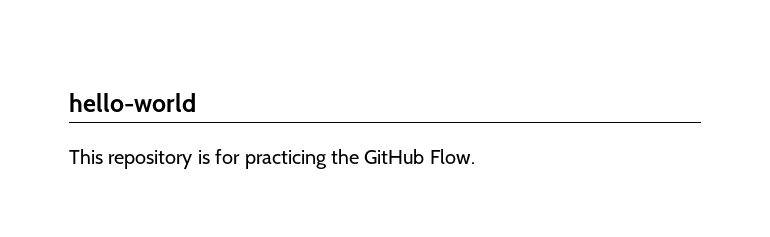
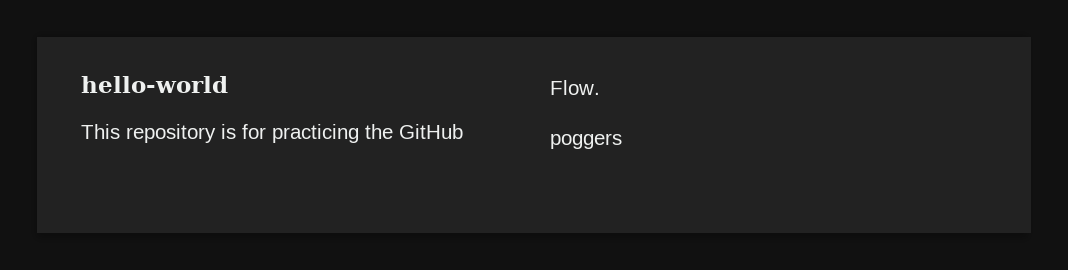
(475, 156) none -> [550,133,622,149] // poggers

